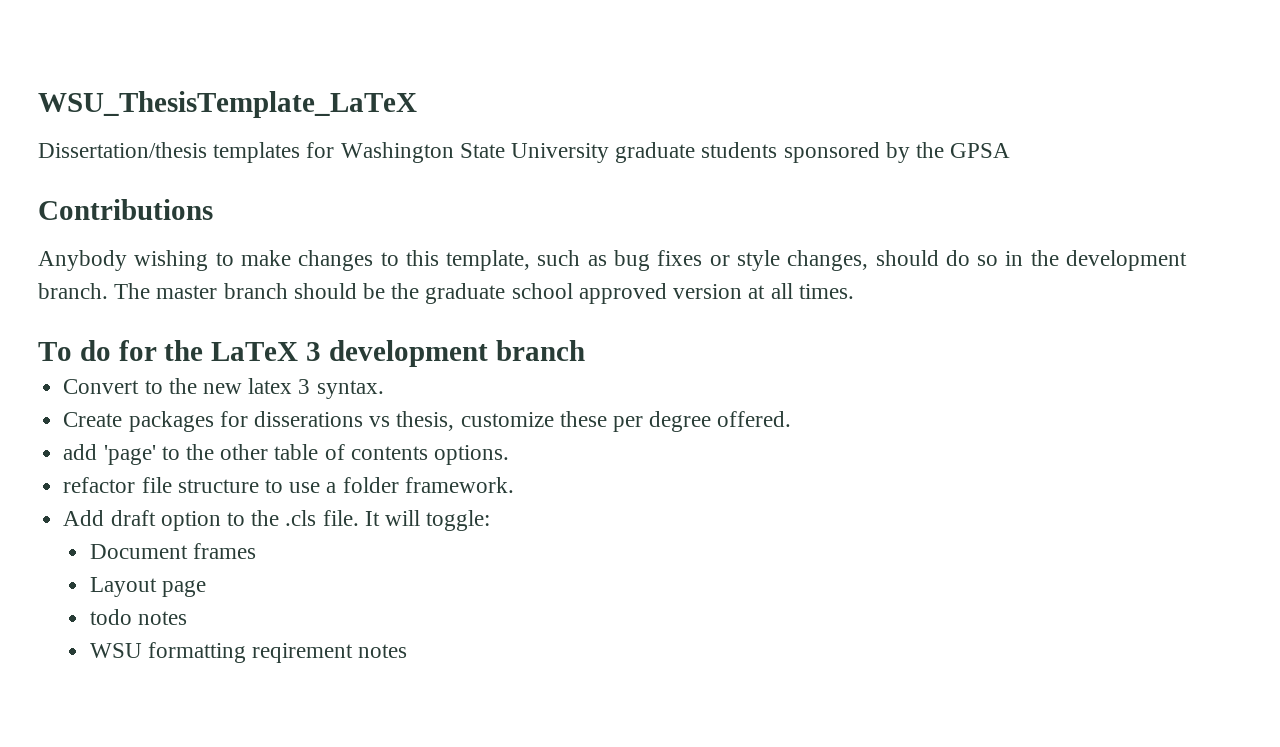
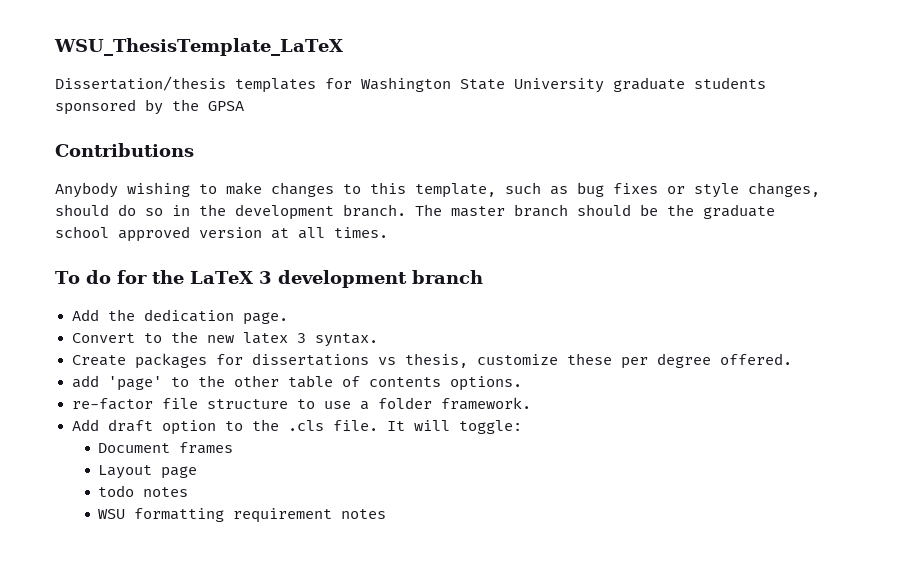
(585, 350) none -> [71,309,288,325] // Add the dedication page.
[253,411,363,427] disserations -> [251,353,369,366] dissertations
[63,477,136,493] refactor -> [71,398,153,410] re-factor
[252,643,354,663] reqirement -> [233,508,333,523] requirement

